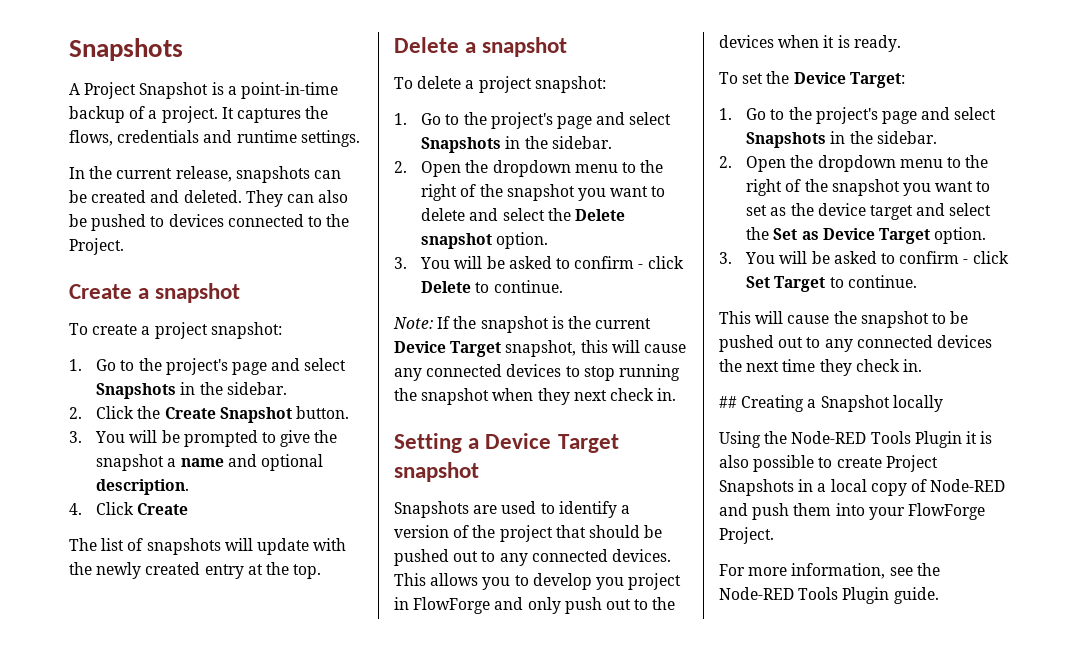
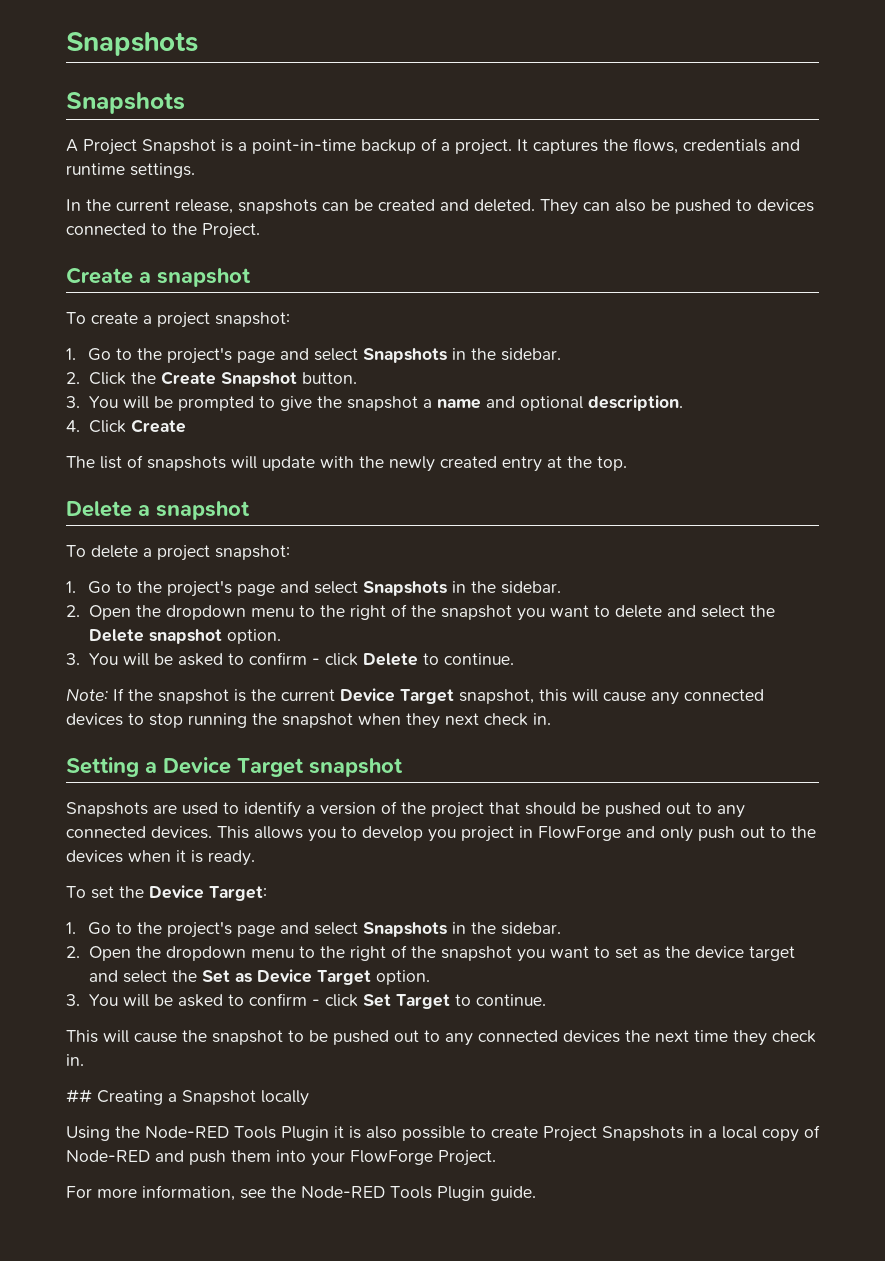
[69,38,183,61] Snapshots -> [66,32,198,56] [66,92,185,114] Snapshots // Snapshots

